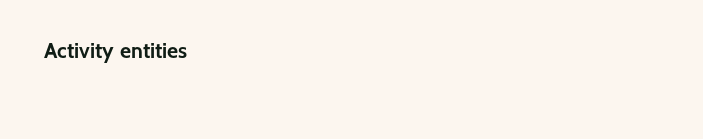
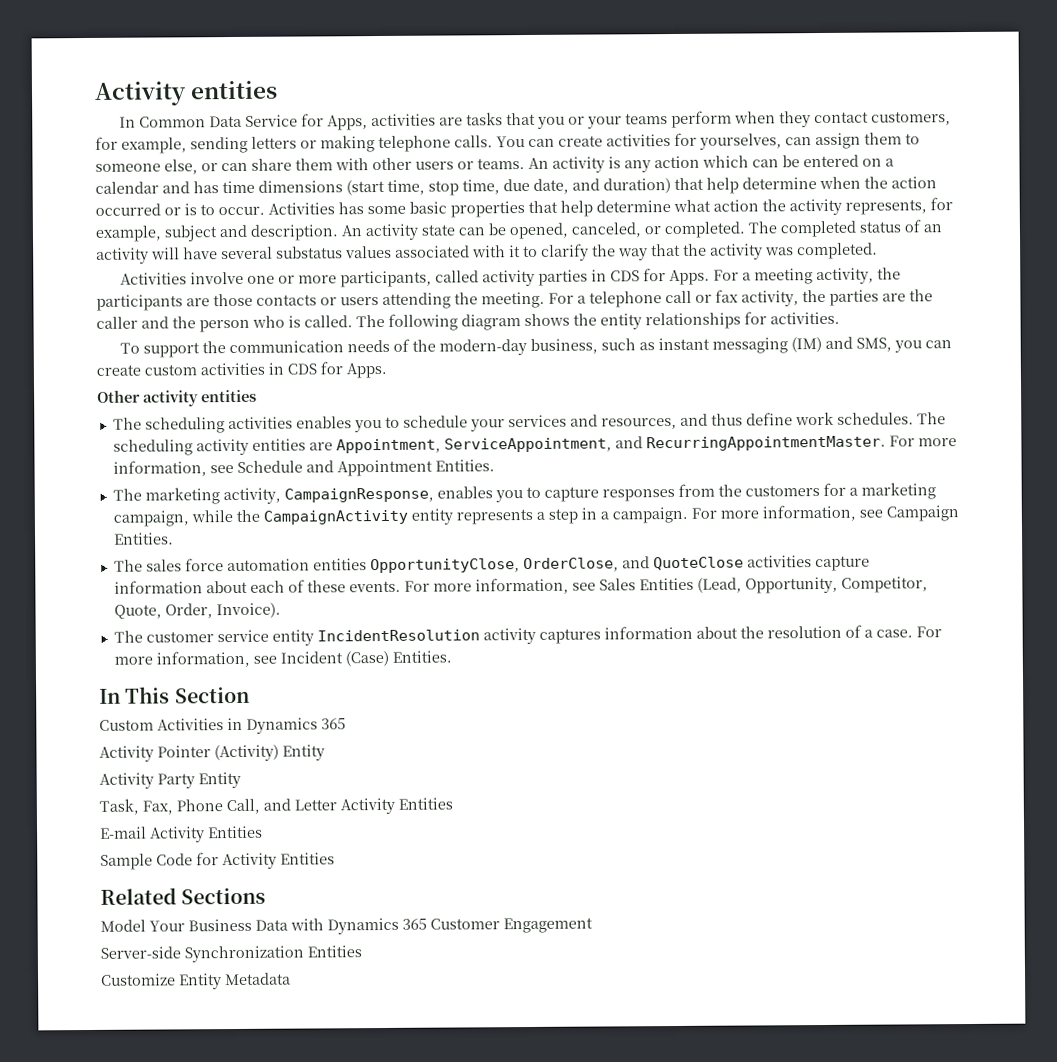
(187, 50) none -> [118,110,951,131] [95,132,920,154] [95,154,894,175] [95,176,937,196] [95,197,953,218] [95,219,942,242] [96,242,878,264] [119,267,901,288] [96,289,933,311] [96,311,840,333] [119,336,952,358] [96,361,387,379] [97,389,257,407] [112,411,946,434] [112,435,957,456] [112,459,495,477] [112,482,936,505] [112,504,959,527] [113,532,174,545] [113,555,870,574] [113,576,928,595] [113,602,281,619] [113,624,942,646] [113,650,452,668] [99,686,250,704] [99,717,346,734] [99,744,325,762] [99,771,241,789] [99,797,453,815] [100,825,263,843] [100,852,335,870] [100,887,267,905] [100,917,593,935] [100,945,362,963] [101,972,291,990] // In Common Data Service for Apps, activities are tasks that you or your teams perform when they contact customers, for example, sending letters or making telephone calls. You can create activities for yourselves, can assign them to someone else, or can share them with other users or teams. An activity is any action which can be entered on a calendar and has time dimensions (start time, stop time, due date, and duration) that help determine when the action occurred or is to occur. Activities has some basic properties that help determine what action the activity represents, for example, subject and description. An activity state can be opened, canceled, or completed. The completed status of an activity will have several substatus values associated with it to clarify the way that the activity was completed. // Activities involve one or more participants, called activity parties in CDS for Apps. For a meeting activity, the participants are those contacts or users attending the meeting. For a telephone call or fax activity, the parties are the caller and the person who is called. The following diagram shows the entity relationships for activities. // To support the communication needs of the modern-day business, such as instant messaging (IM) and SMS, you can create custom activities in CDS for Apps. // Other activity entities // The scheduling activities enables you to schedule your services and resources, and thus define work schedules. The scheduling activity entities are Appointment, ServiceAppointment, and RecurringAppointmentMaster. For more information, see Schedule and Appointment Entities. // The marketing activity, CampaignResponse, enables you to capture responses from the customers for a marketing campaign, while the CampaignActivity entity represents a step in a campaign. For more information, see Campaign Entities. // The sales force automation entities OpportunityClose, OrderClose, and QuoteClose activities capture information about each of these events. For more information, see Sales Entities (Lead, Opportunity, Competitor, Quote, Order, Invoice). // The customer service entity IncidentResolution activity captures information about the resolution of a case. For more information, see Incident (Case) Entities. // In This Section // Custom Activities in Dynamics 365 // Activity Pointer (Activity) Entity // Activity Party Entity // Task, Fax, Phone Call, and Letter Activity Entities // E-mail Activity Entities // Sample Code for Activity Entities // Related Sections // Model Your Business Data with Dynamics 365 Customer Engagement // Server-side Synchronization Entities // Customize Entity Metadata

